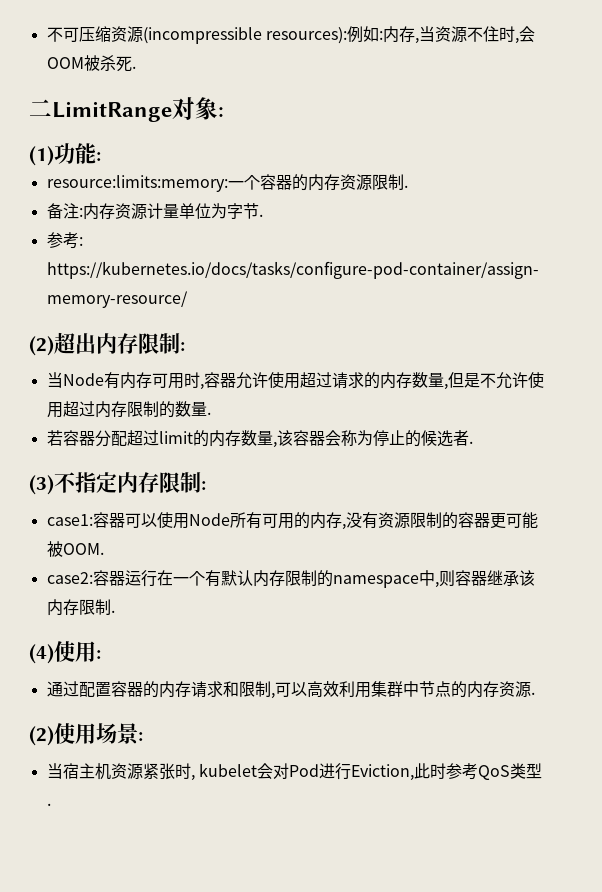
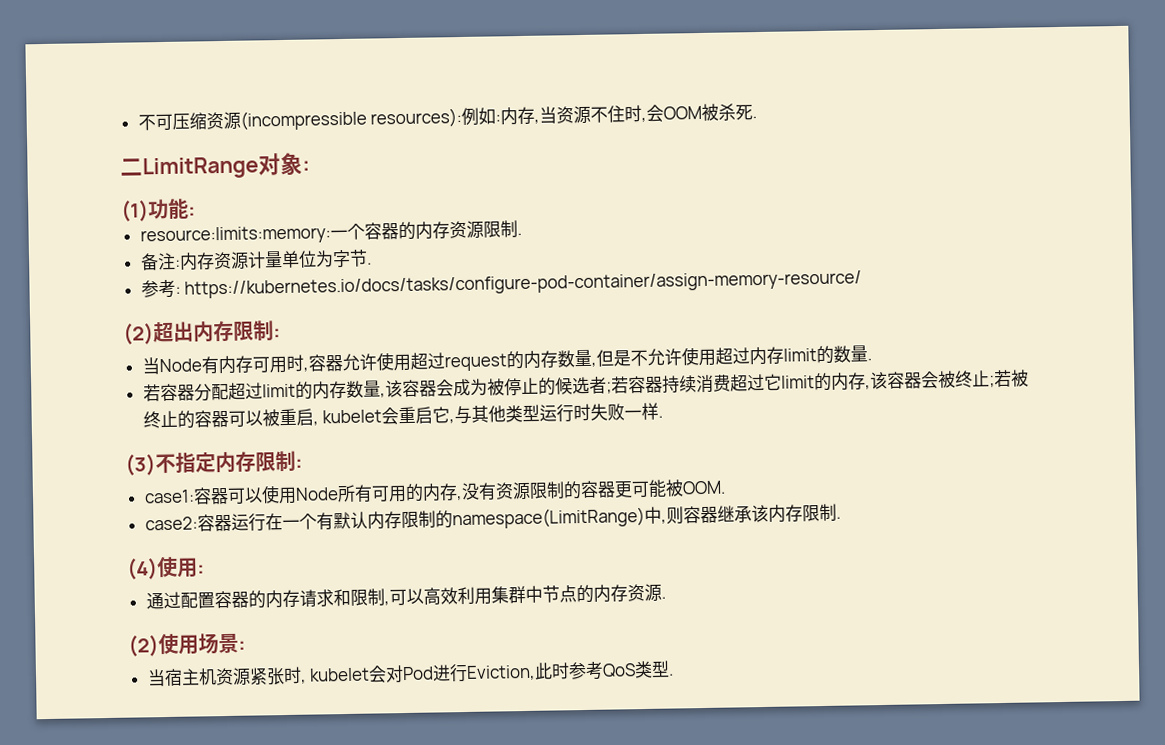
[331,372,364,389] 请求 -> [443,353,507,372] request
[126,401,159,417] 限制 -> [782,348,817,362] limit
[340,430,373,446] 称为 -> [452,378,505,397] 成为被
(469, 438) none -> [605,369,1029,394] [142,402,660,429] ;若容器持续消费超过它limit的内存,该容器会被终止;若被终止的容器可以被重启, kubelet会重启它,与其他类型运行时失败一样
[332,575,419,588] namespace -> [451,506,645,530] namespace(LimitRange)

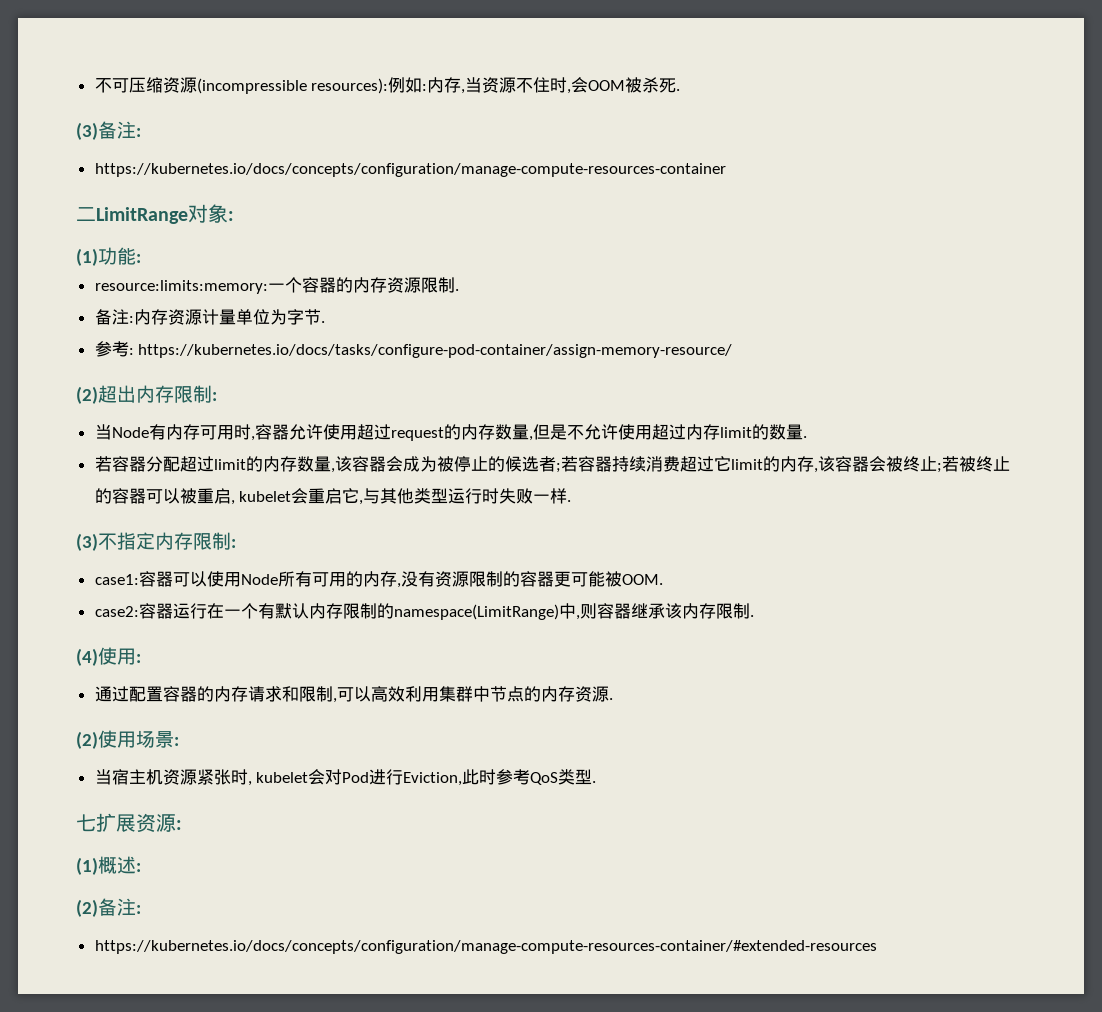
(758, 117) none -> [76,121,141,140] [94,163,726,177] // (3)备注: // https://kubernetes.io/docs/concepts/configuration/manage-compute-resources-container
(675, 674) none -> [76,813,182,833] [76,856,141,875] [76,898,141,917] [94,940,877,954] // 七扩展资源: // (1)概述: // (2)备注: // https://kubernetes.io/docs/concepts/configuration/manage-compute-resources-container/#extended-resources

